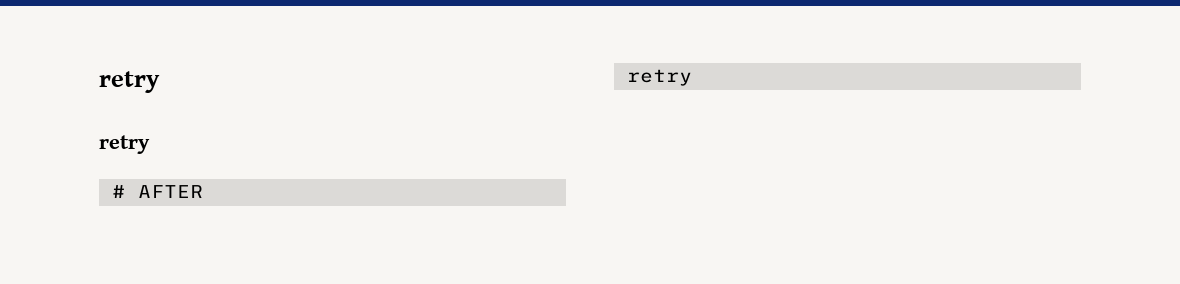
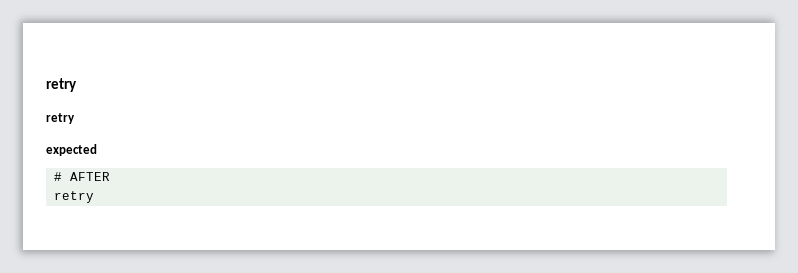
(150, 144) none -> [46,144,97,156] // expected

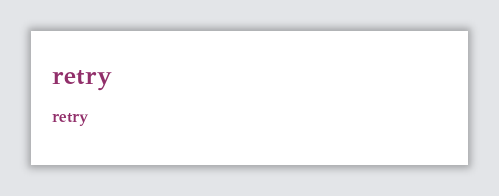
[46,144,97,156] [53,172,110,181] [53,191,94,203] // expected // # AFTER // retry -> (89, 119) none

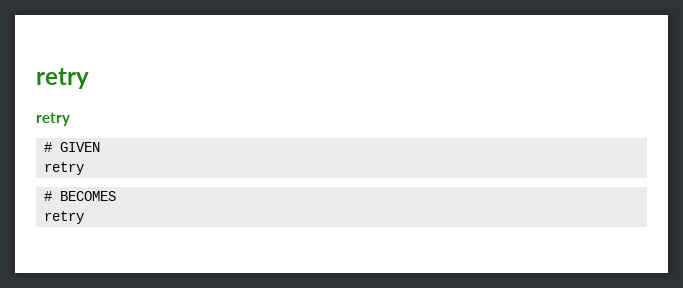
(89, 119) none -> [43,142,100,152] [43,162,84,175] [43,191,116,201] [43,211,84,224] // # GIVEN // retry // # BECOMES // retry

